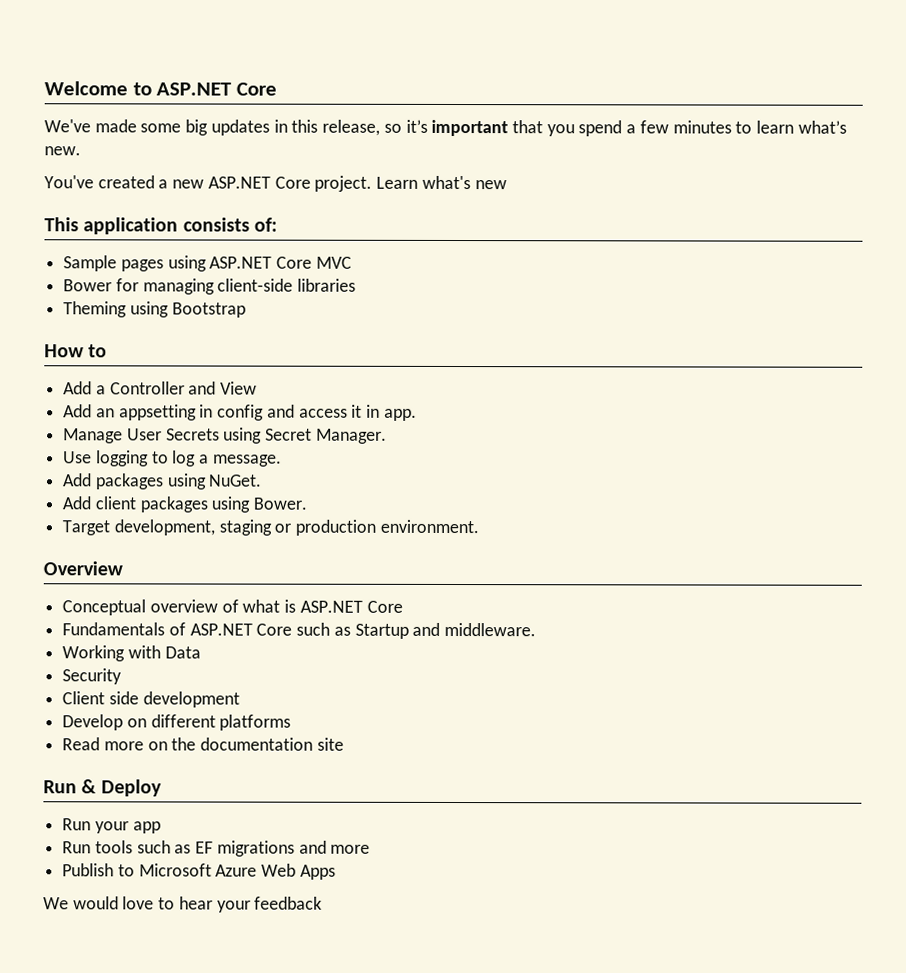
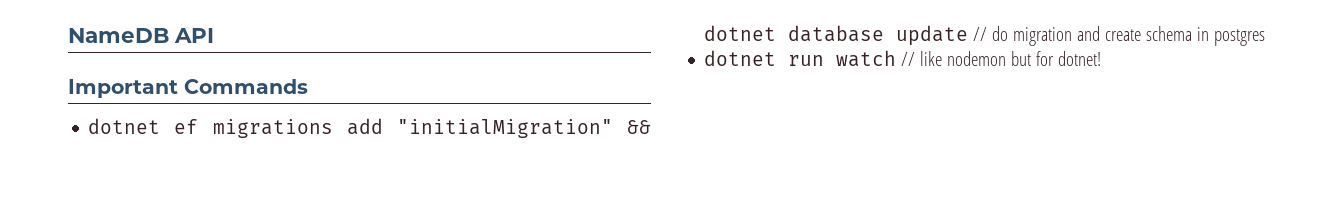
[44,81,277,96] [44,119,847,137] [44,146,81,156] [44,175,507,192] [44,217,278,235] [63,255,352,272] [63,278,357,295] [63,301,246,318] [44,344,108,358] [63,381,258,395] [63,404,417,421] [63,427,387,444] [63,450,282,467] [62,473,263,490] [62,496,308,513] [62,519,479,536] [43,561,123,576] [62,599,403,616] [62,622,537,639] [62,645,201,662] [62,668,123,685] [62,691,240,708] [62,714,292,731] [62,737,344,751] [43,779,162,797] [62,818,161,834] [62,840,371,857] [62,863,336,880] [43,896,323,913] Welcome to ASP.NET Core // We've made some big updates in this release, so it’s important that you spend a few minutes to learn what’s new. // You've created a new ASP.NET Core project. Learn what's new // This application consists of: // Sample pages using ASP.NET Core MVC // Bower for managing client-side libraries // Theming using Bootstrap // How to // Add a Controller and View // Add an appsetting in config and access it in app. // Manage User Secrets using Secret Manager. // Use logging to log a message. // Add packages using NuGet. // Add client packages using Bower. // Target development, staging or production environment. // Overview // Conceptual overview of what is ASP.NET Core // Fundamentals of ASP.NET Core such as Startup and middleware. // Working with Data // Security // Client side development // Develop on different platforms // Read more on the documentation site // Run & Deploy // Run your app // Run tools such as EF migrations and more // Publish to Microsoft Azure Web Apps // We would love to hear your feedback -> [68,28,214,43] [68,79,308,98] [88,118,651,138] [704,25,1266,46] [704,50,1102,67] NameDB API // Important Commands // dotnet ef migrations add "initialMigration" && dotnet database update // do migration and create schema in postgres // dotnet run watch // like nodemon but for dotnet!

